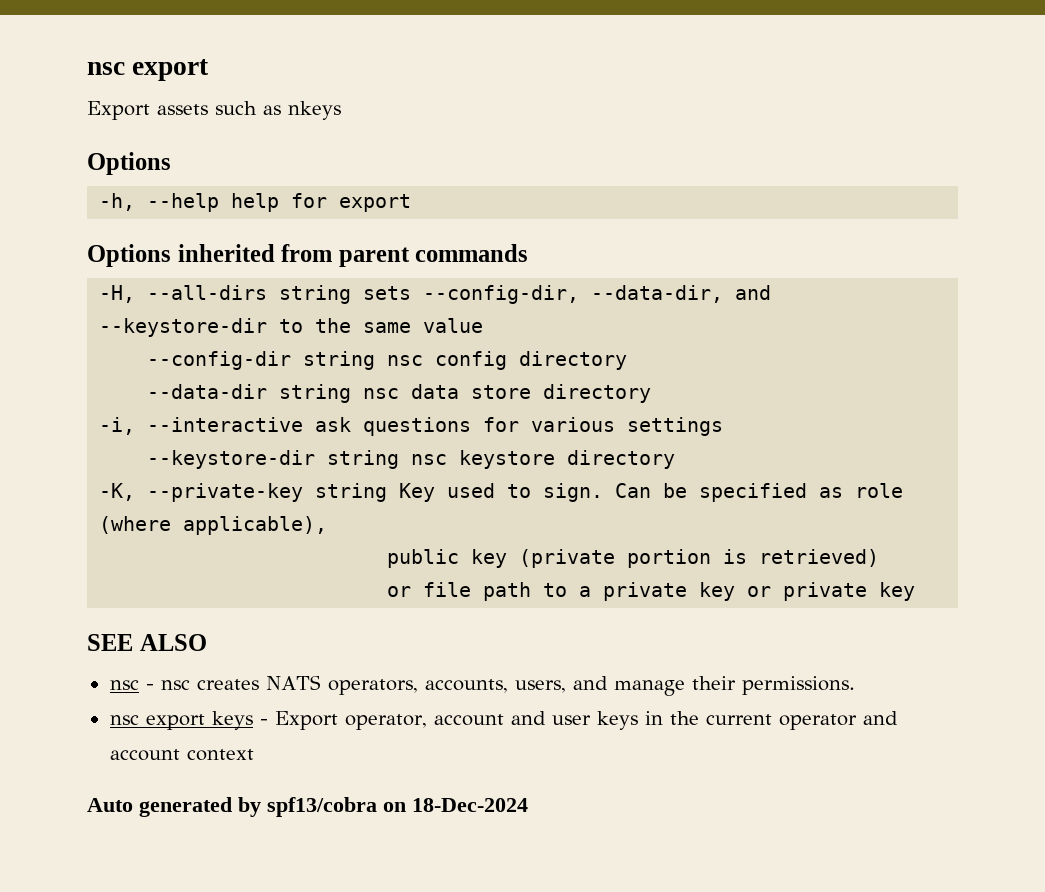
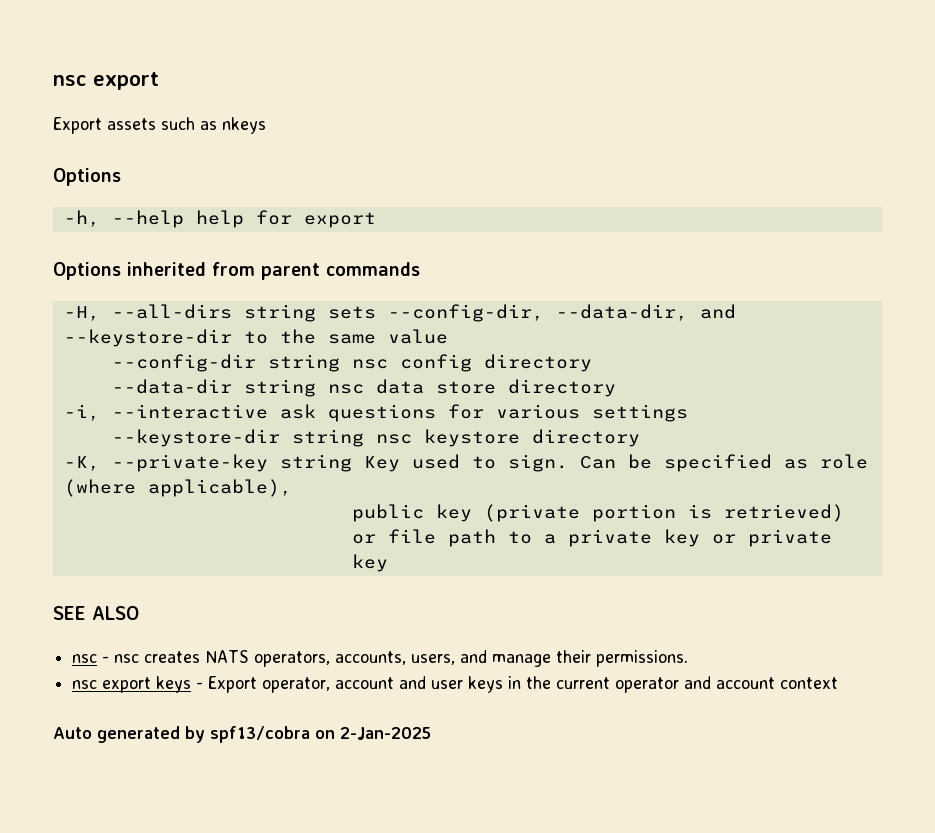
[412,798,528,812] 18-Dec-2024 -> [340,727,431,740] 2-Jan-2025

